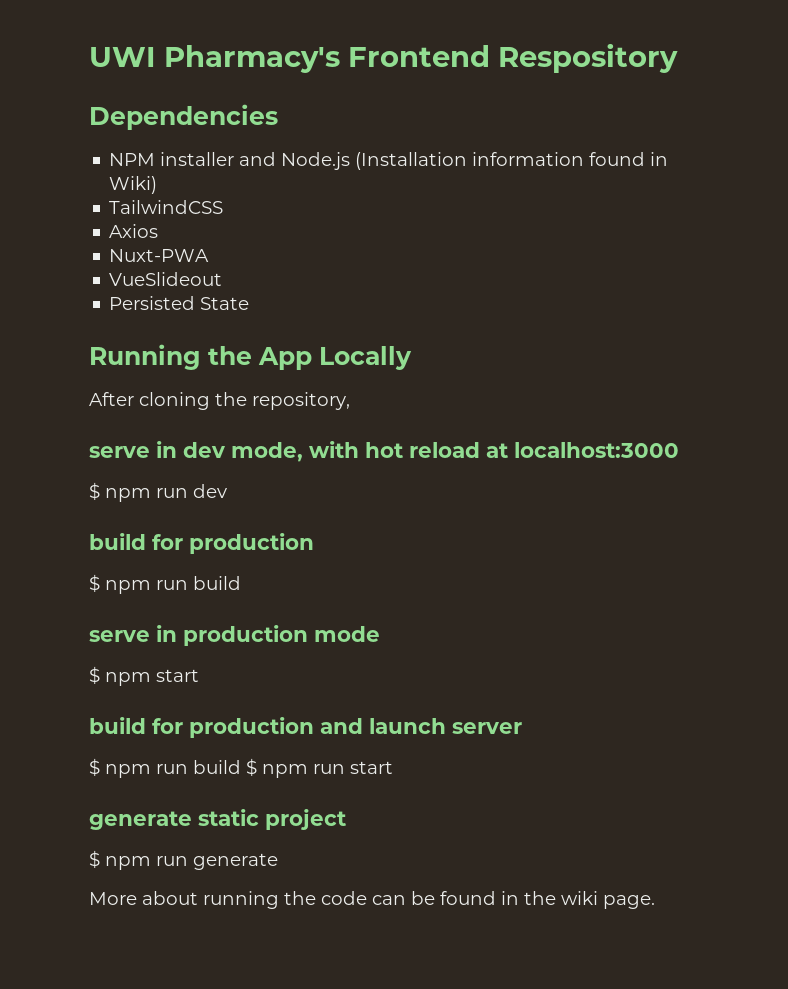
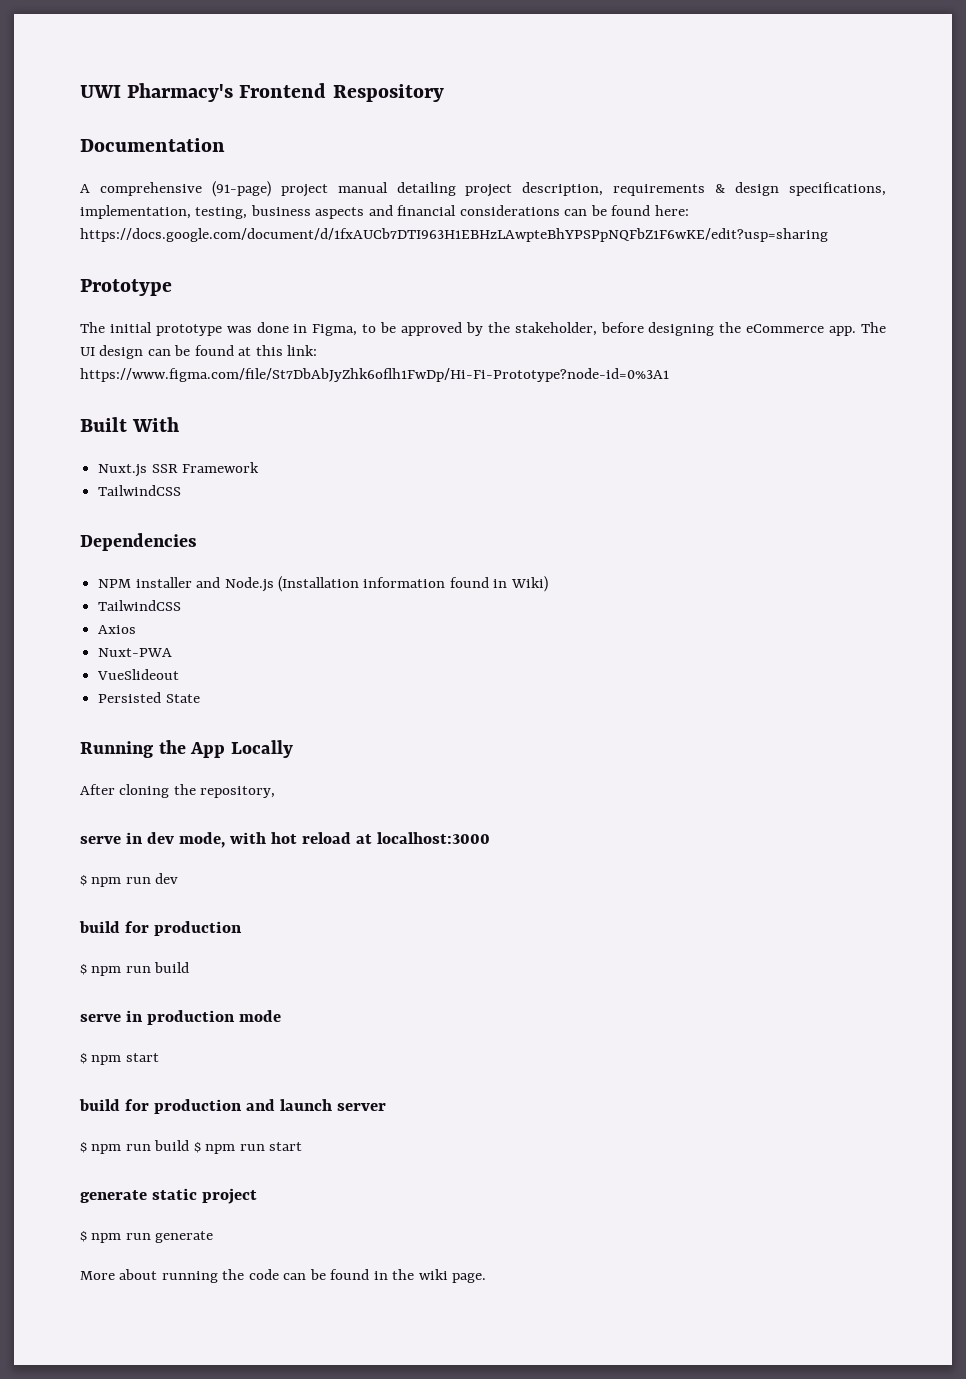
(678, 58) none -> [80,138,225,152] [80,181,886,197] [80,205,689,219] [80,228,828,242] [80,279,172,296] [80,322,887,336] [80,345,318,359] [80,368,669,382] [80,417,180,432] [98,462,260,477] [98,485,182,496] // Documentation // A comprehensive (91-page) project manual detailing project description, requirements & design specifications, implementation, testing, business aspects and financial considerations can be found here: https://docs.google.com/document/d/1fxAUCb7DTI963H1EBHzLAwpteBhYPSPpNQFbZ1F6wKE/edit?usp=sharing // Prototype // The initial prototype was done in Figma, to be approved by the stakeholder, before designing the eCommerce app. The UI design can be found at this link: https://www.figma.com/file/St7DbAbJyZhk6oflh1FwDp/Hi-Fi-Prototype?node-id=0%3A1 // Built With // Nuxt.js SSR Framework // TailwindCSS

